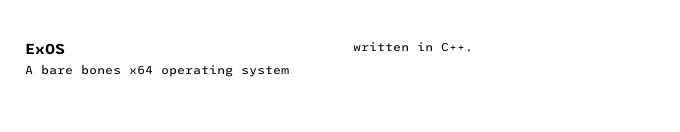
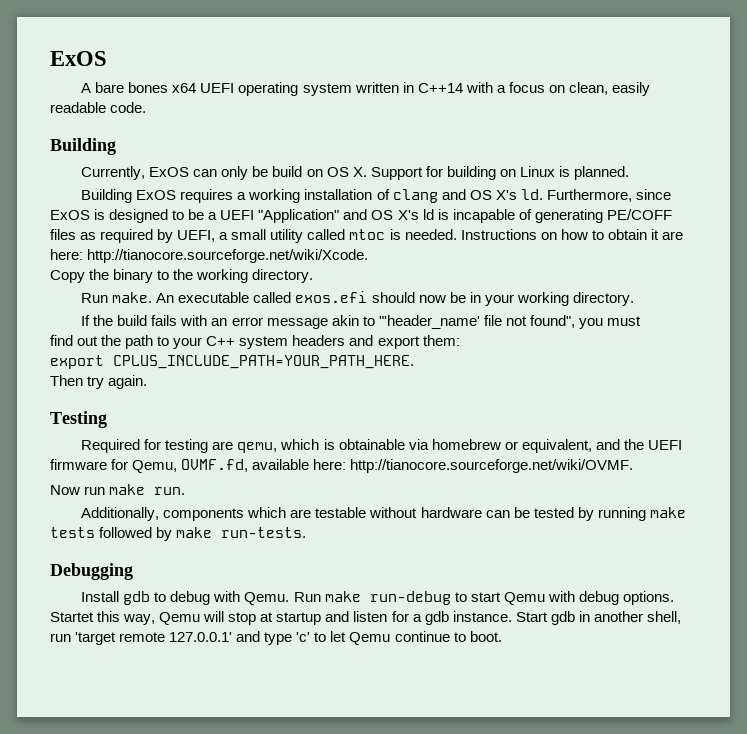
(153, 70) none -> [200,83,235,93] UEFI
[441,42,473,52] C++. -> [417,82,650,96] [50,102,147,113] [50,138,116,155] [81,166,629,180] [81,189,671,203] [50,209,672,223] [50,229,683,243] [50,249,369,263] [50,269,314,283] [81,291,634,306] [81,315,641,329] [50,335,460,349] [50,355,414,369] [50,375,148,389] [50,411,107,428] [81,439,682,453] [50,459,634,473] [50,484,186,495] [81,507,686,521] [50,527,307,541] [50,563,133,580] [81,591,674,605] [50,611,681,625] [50,631,502,645] C++14 with a focus on clean, easily readable code. // Building // Currently, ExOS can only be build on OS X. Support for building on Linux is planned. // Building ExOS requires a working installation of clang and OS X's ld. Furthermore, since ExOS is designed to be a UEFI "Application" and OS X's ld is incapable of generating PE/COFF files as required by UEFI, a small utility called mtoc is needed. Instructions on how to obtain it are here: http://tianocore.sourceforge.net/wiki/Xcode. // Copy the binary to the working directory. // Run make. An executable called exos.efi should now be in your working directory. // If the build fails with an error message akin to "'header_name' file not found", you must // find out the path to your C++ system headers and export them: // export CPLUS_INCLUDE_PATH=YOUR_PATH_HERE. // Then try again. // Testing // Required for testing are qemu, which is obtainable via homebrew or equivalent, and the UEFI firmware for Qemu, OVMF.fd, available here: http://tianocore.sourceforge.net/wiki/OVMF. // Now run make run. // Additionally, components which are testable without hardware can be tested by running make tests followed by make run-tests. // Debugging // Install gdb to debug with Qemu. Run make run-debug to start Qemu with debug options. Startet this way, Qemu will stop at startup and listen for a gdb instance. Start gdb in another shell, run 'target remote 127.0.0.1' and type 'c' to let Qemu continue to boot.

